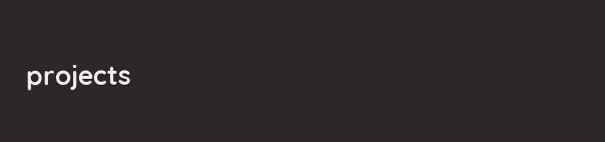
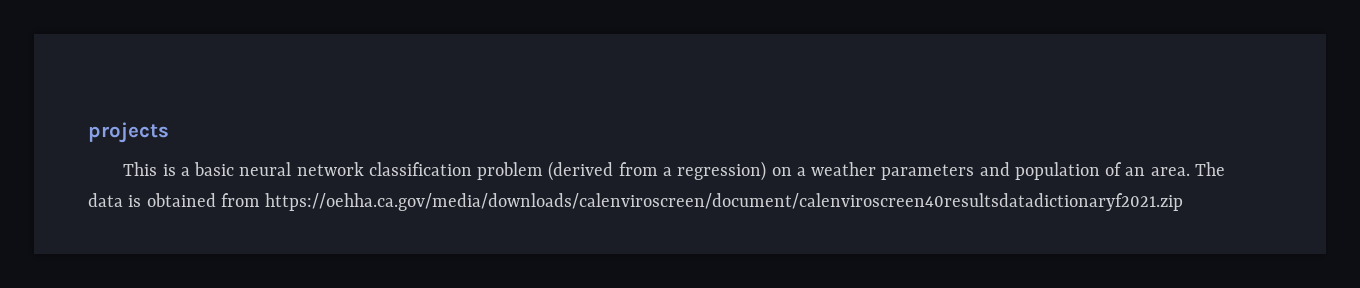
(132, 77) none -> [123,161,1225,181] [88,193,1184,211] // This is a basic neural network classification problem (derived from a regression) on a weather parameters and population of an area. The data is obtained from https://oehha.ca.gov/media/downloads/calenviroscreen/document/calenviroscreen40resultsdatadictionaryf2021.zip

